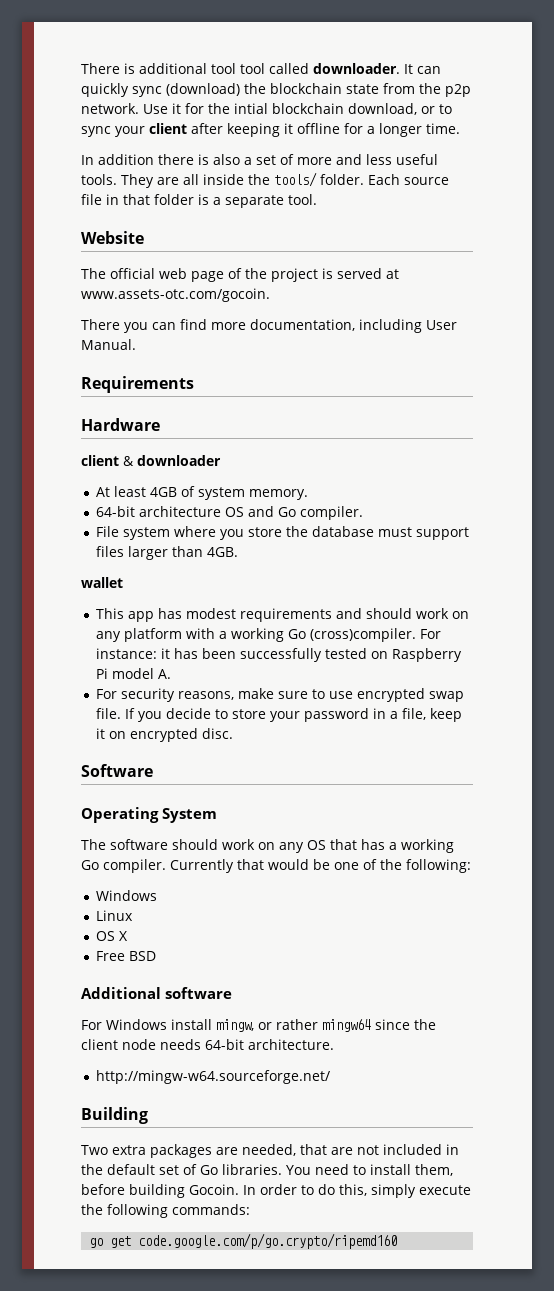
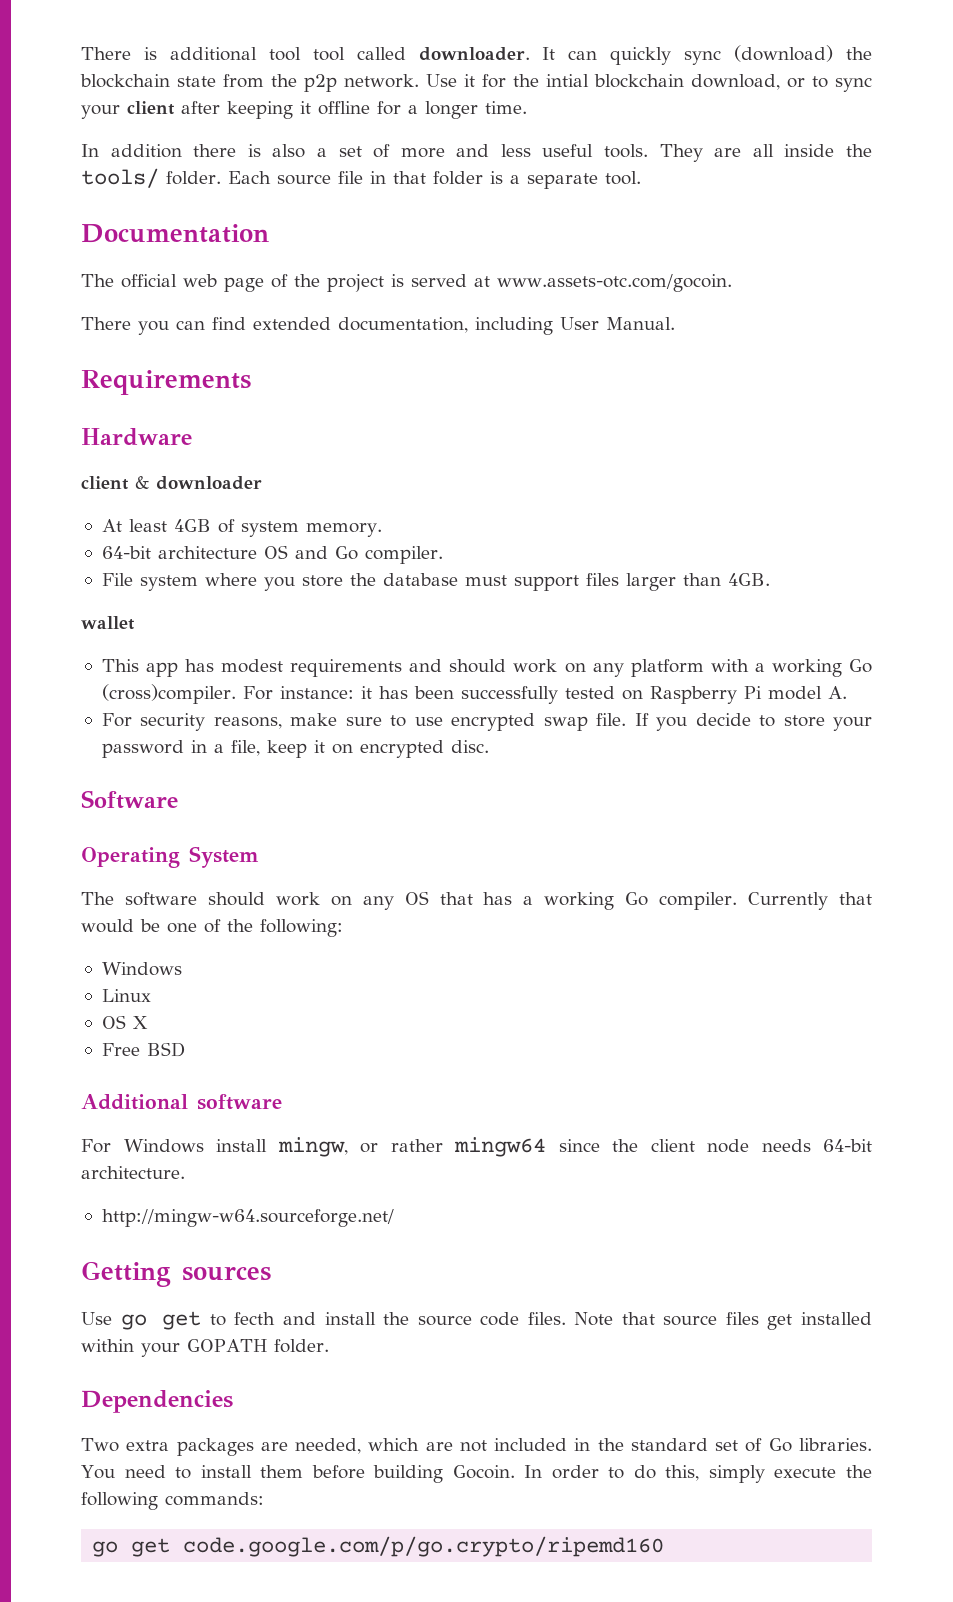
[81,231,144,244] Website -> [81,224,269,243] Documentation
[211,322,246,330] more -> [253,317,331,330] extended
[81,1107,148,1124] Building -> [81,1261,271,1287] [81,1311,873,1330] [81,1339,329,1357] [81,1390,233,1413] Getting sources // Use go get to fecth and install the source code files. Note that source files get installed within your GOPATH folder. // Dependencies
[300,1144,327,1155] that -> [368,1438,420,1451] which
[107,1164,155,1175] default -> [630,1438,708,1451] standard
[415,1164,453,1176] them, -> [260,1465,304,1478] them

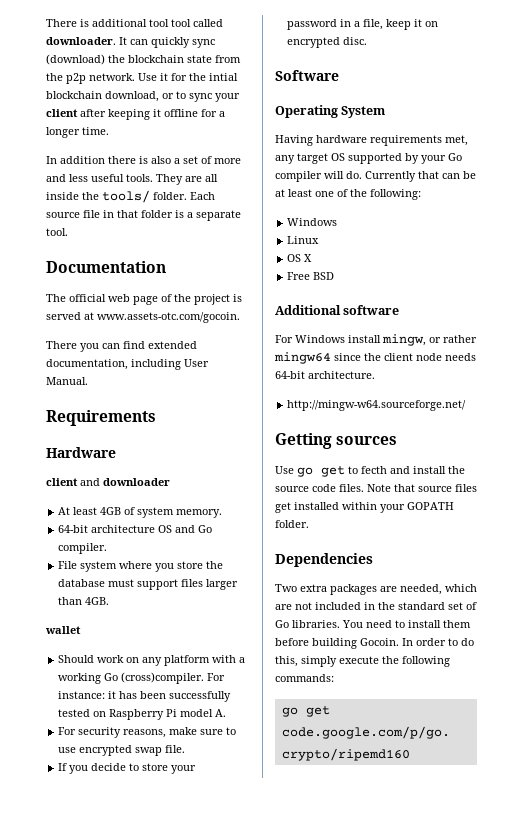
[135,476,149,489] & -> [80,478,100,486] and
[101,659,507,677] This app has modest requirements and should -> [58,655,95,663] Should
(627, 719) none -> (186, 749) //
[81,891,872,910] [81,919,160,933] The software should work on any OS that has a working Go compiler. Currently that would be -> [275,135,468,146] [275,153,462,164] [275,171,476,182] [275,189,312,197] Having hardware requirements met, any target OS supported by your Go compiler will do. Currently that can be at least

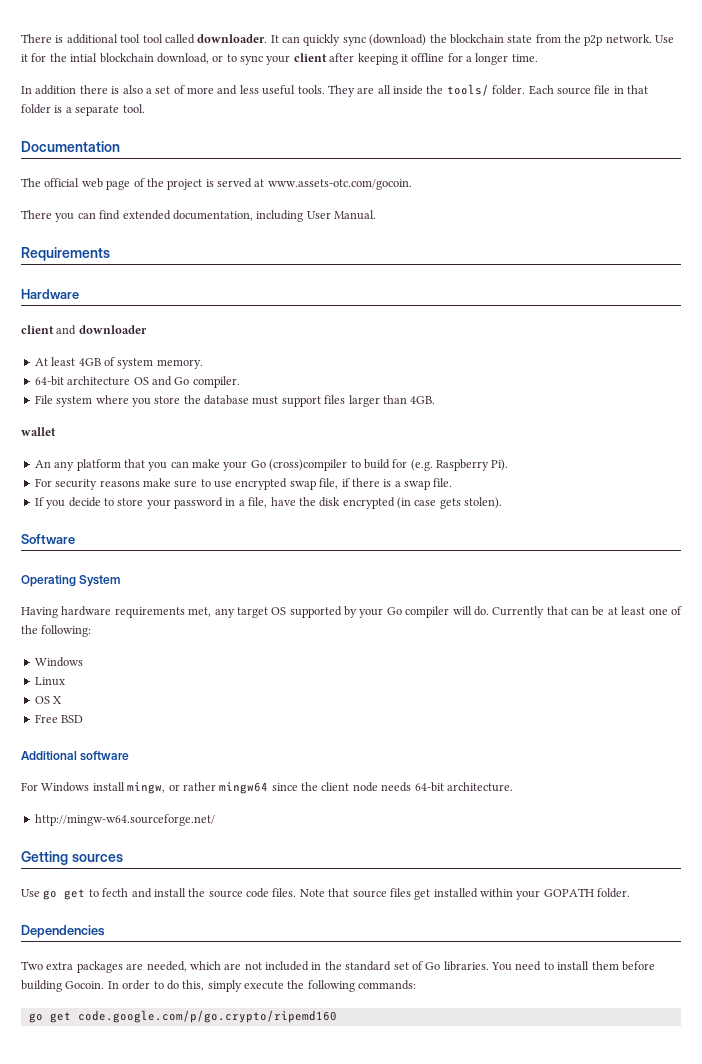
[58,655,246,666] [58,672,226,684] [58,691,232,702] [58,709,227,720] Should work on any platform with a working Go (cross)compiler. For instance: it has been successfully tested on Raspberry Pi model A. -> [34,459,509,471] An any platform that you can make your Go (cross)compiler to build for (e.g. Raspberry Pi).
[123,729,167,738] reasons, -> [99,480,140,487] reasons
(163, 751) none -> [319,478,430,490] file, if there is a swap
[386,19,439,30] [287,37,368,48] keep it on encrypted disc. -> [270,497,503,509] have the disk encrypted (in case gets stolen).

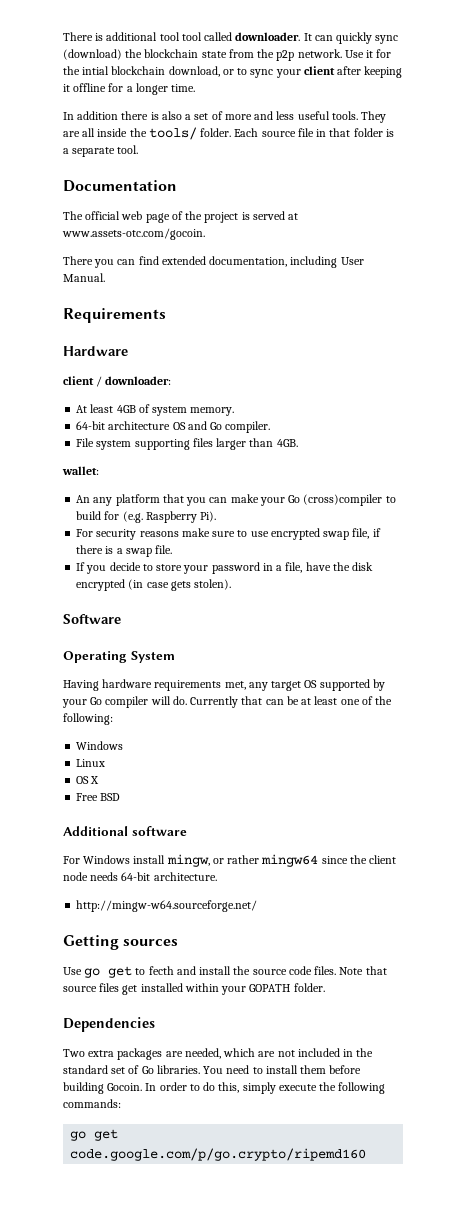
[56,325,147,335] and downloader -> [96,376,172,387] / downloader:
[95,395,321,407] where you store the database must support -> [134,439,190,450] supporting
[21,427,56,436] wallet -> [62,466,99,475] wallet:

